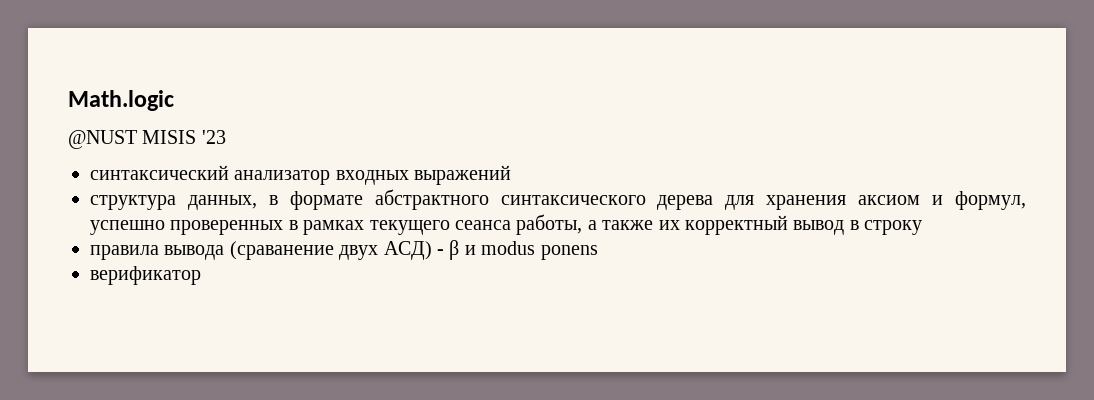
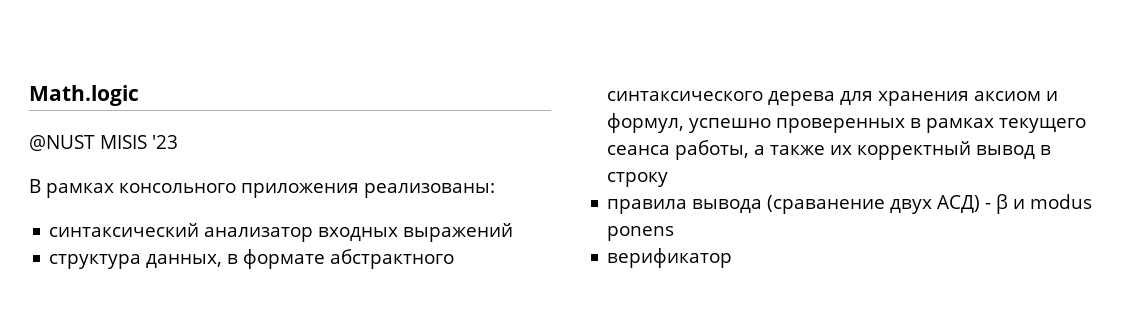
(226, 137) none -> [29,179,495,198] // В рамках консольного приложения реализованы:

